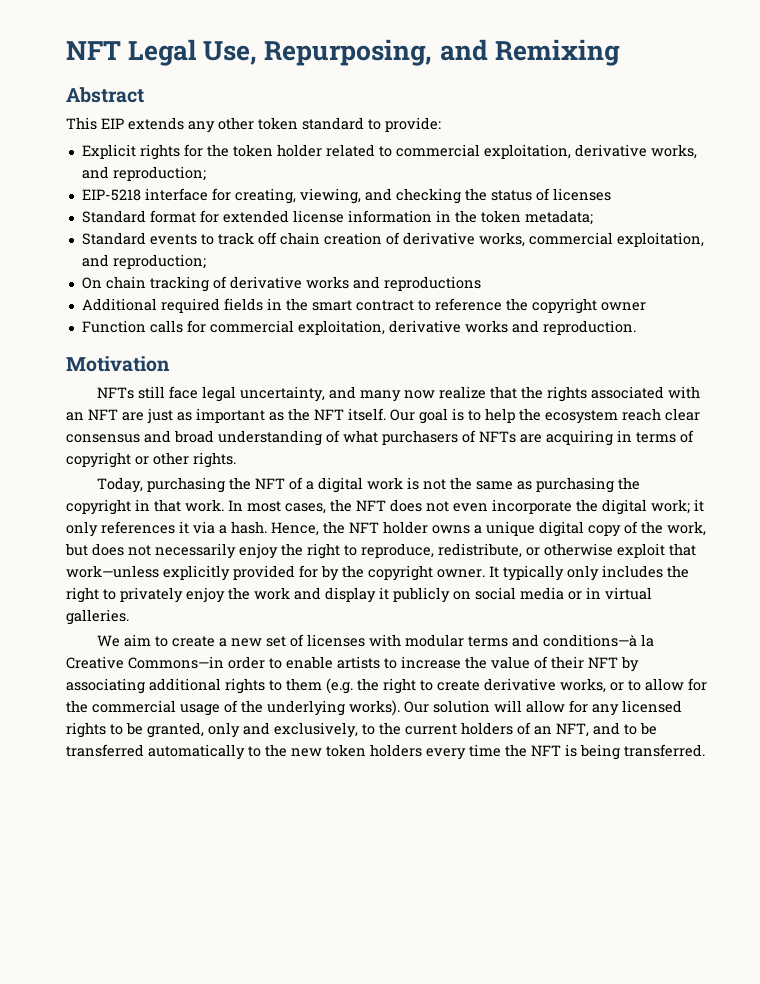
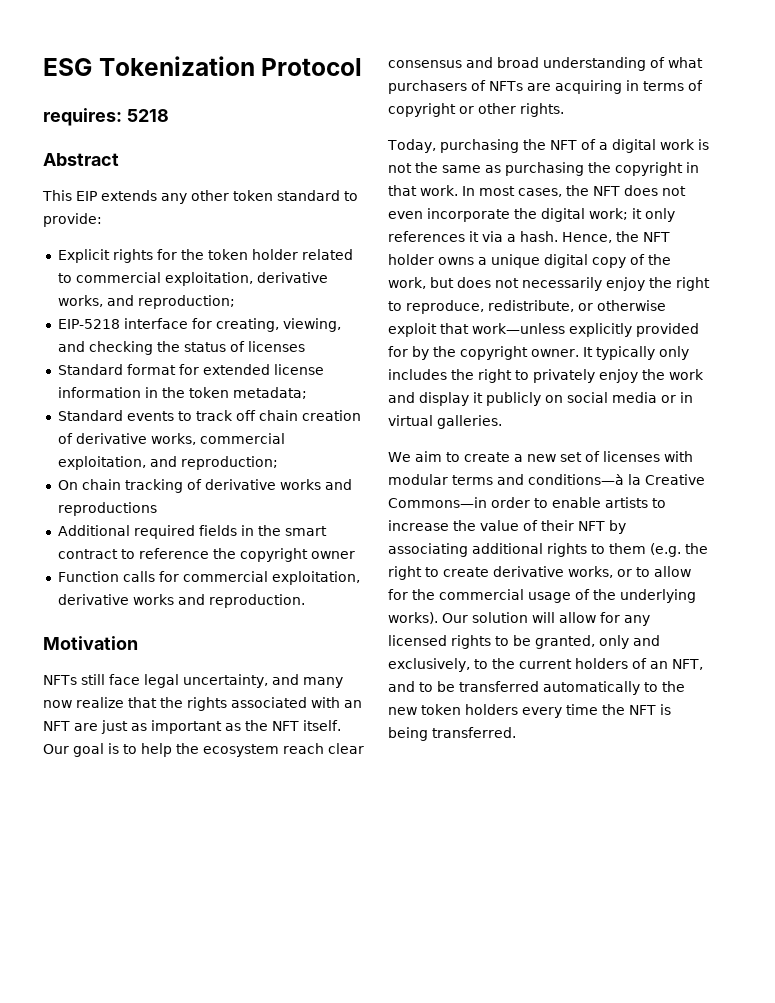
[66,39,620,66] NFT Legal Use, Repurposing, and Remixing -> [43,56,363,76] [43,108,169,126] ESG Tokenization Protocol // requires: 5218

